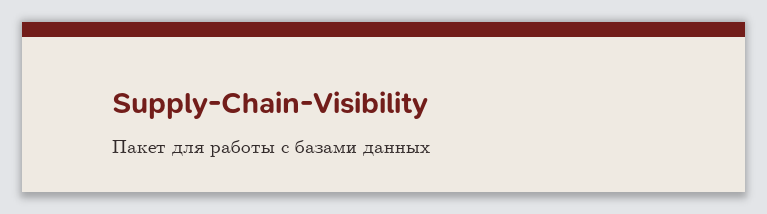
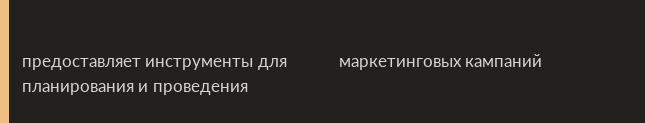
[112,91,428,119] [112,140,430,157] Supply-Chain-Visibility // Пакет для работы с базами данных -> [22,58,287,70] [22,83,248,95] [339,54,543,70] предоставляет инструменты для планирования и проведения маркетинговых кампаний

